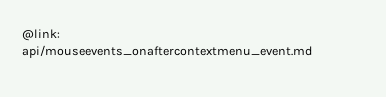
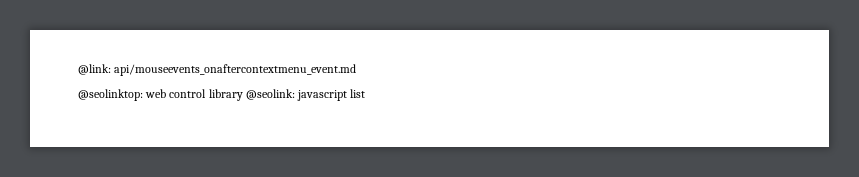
(312, 51) none -> [78,89,366,101] // @seolinktop: web control library @seolink: javascript list

